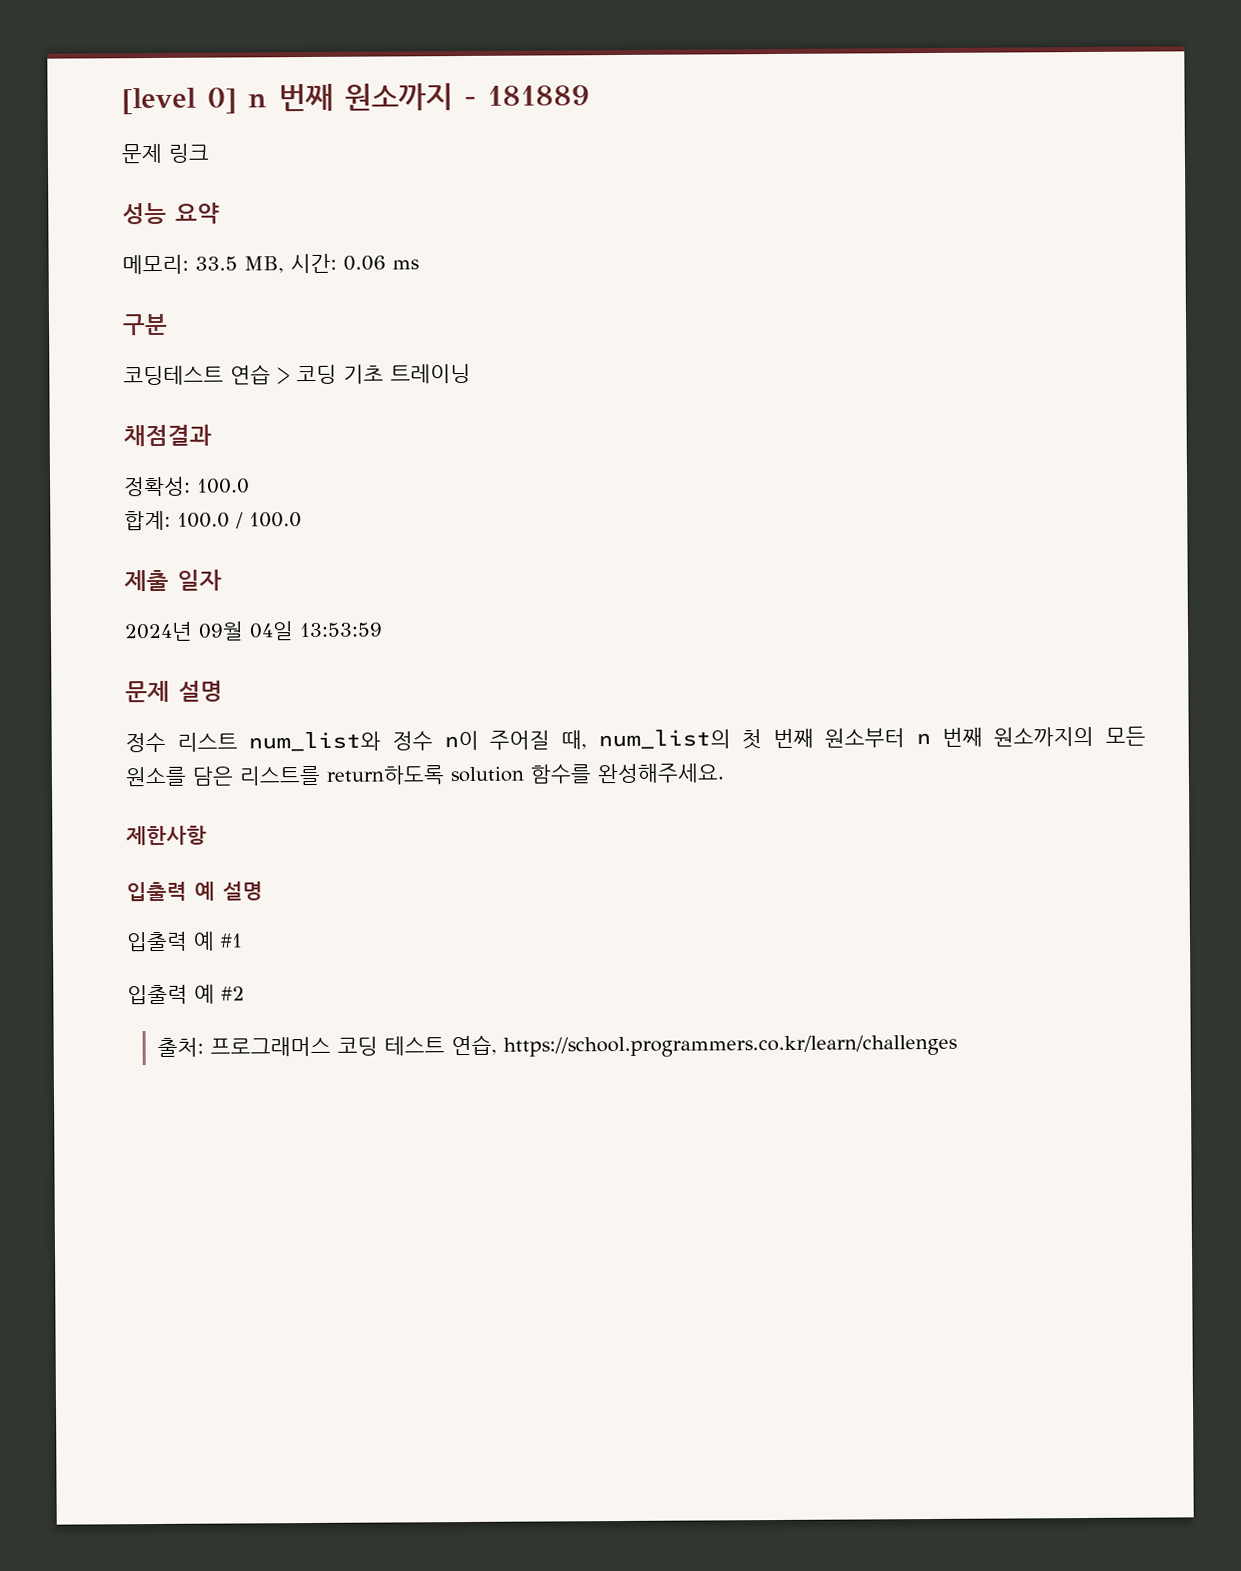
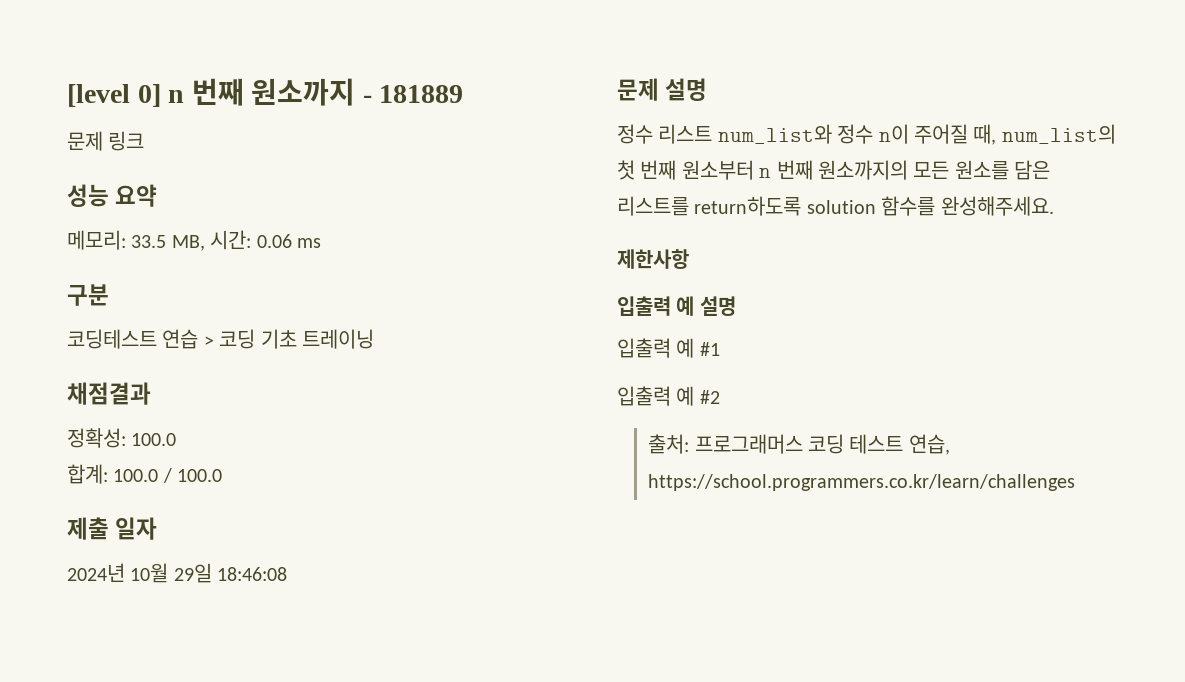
[198,621,383,641] 09월 04일 13:53:59 -> [130,563,288,583] 10월 29일 18:46:08

